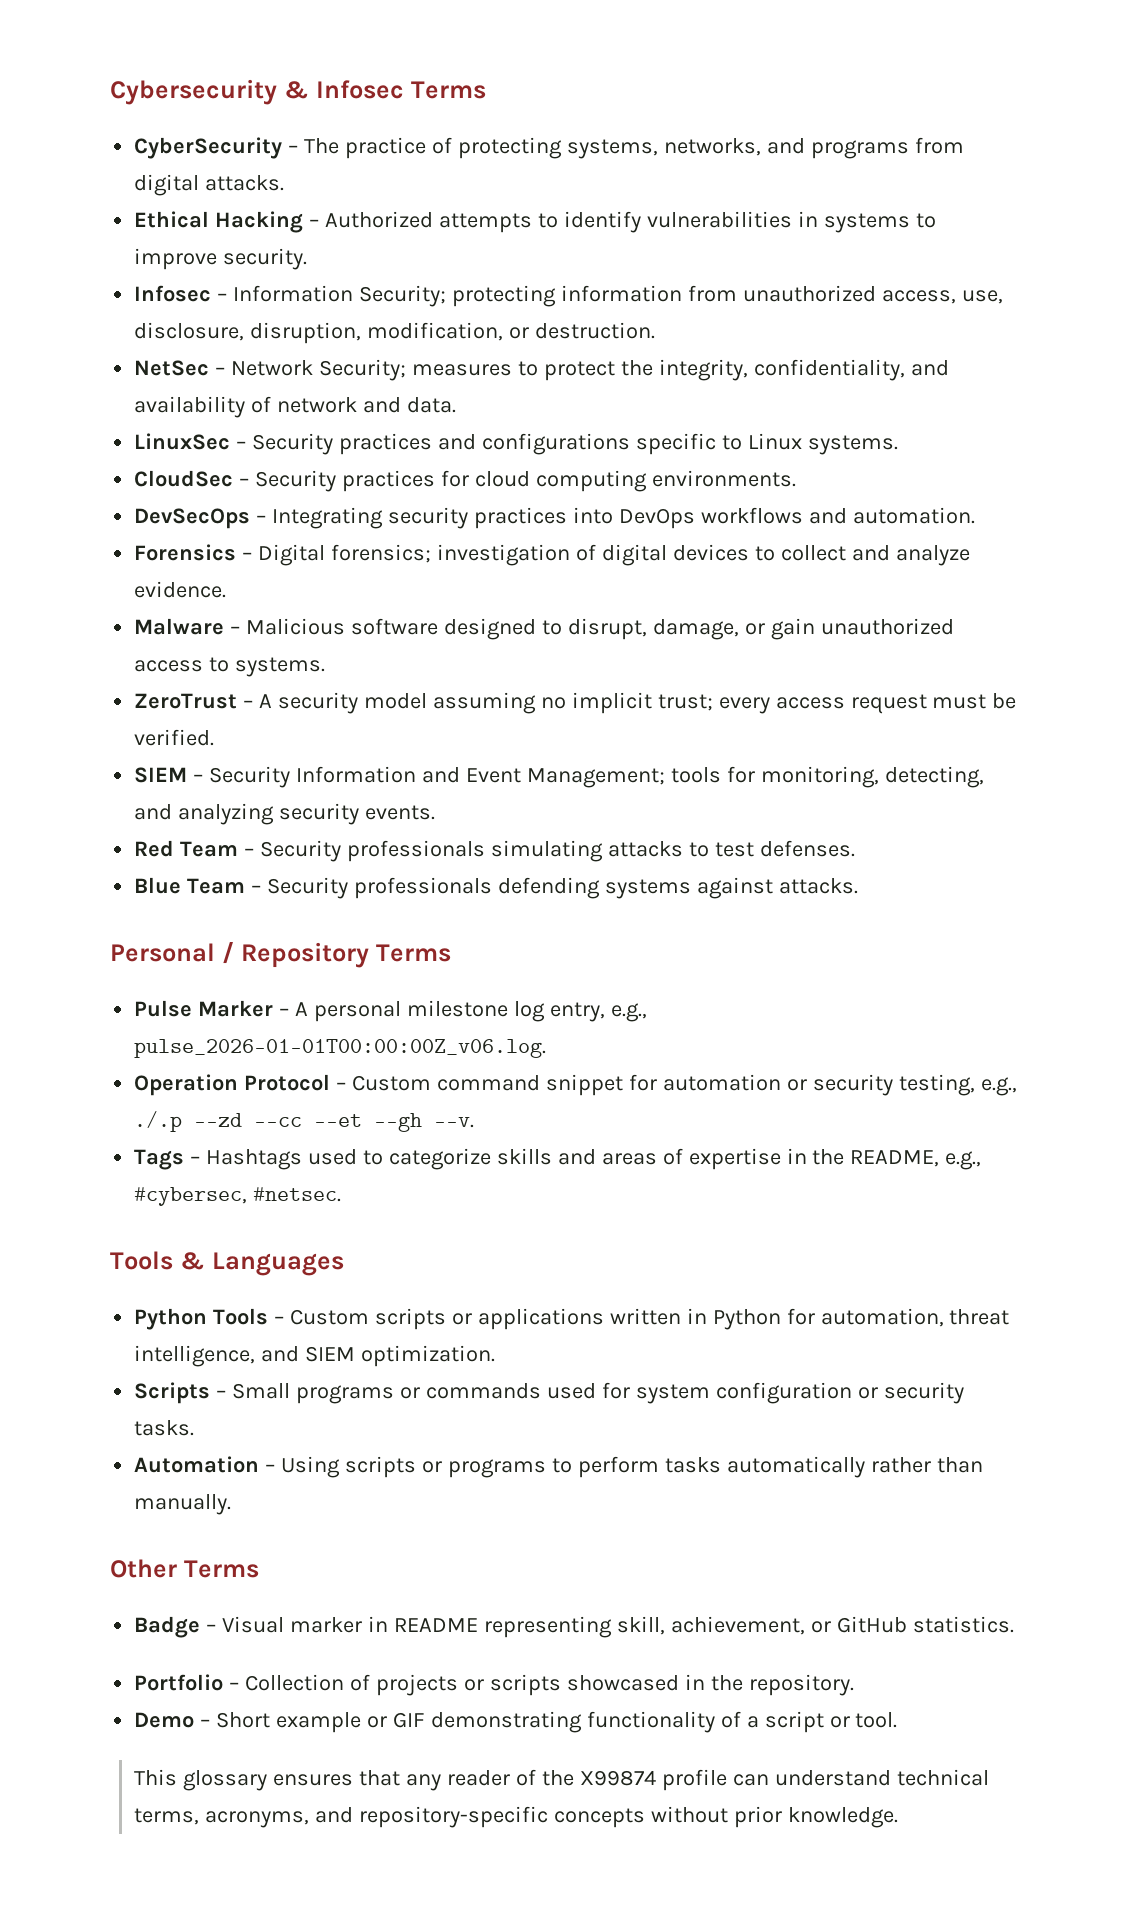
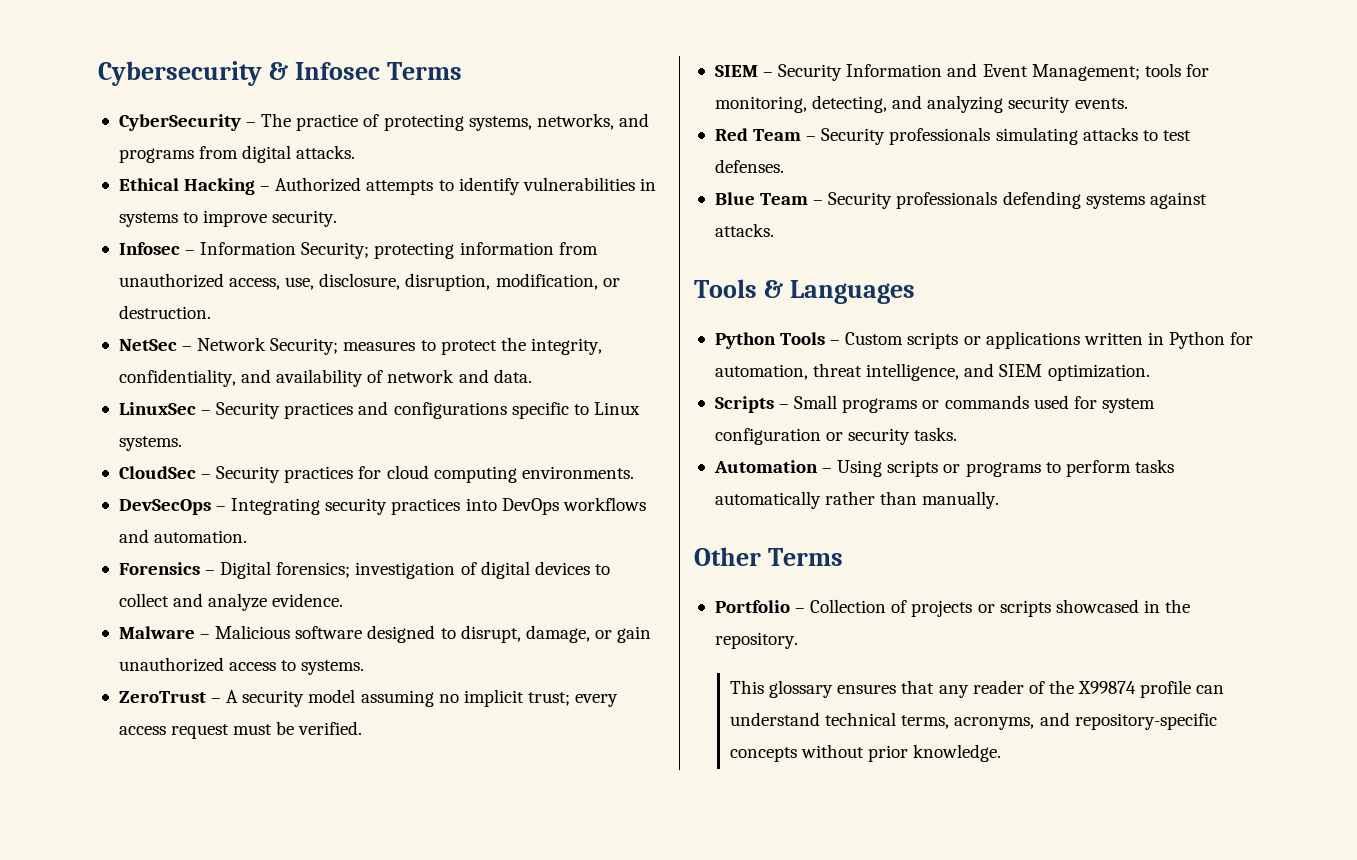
[110,942,451,968] [134,1000,647,1022] [134,1039,547,1058] [134,1074,1017,1096] [134,1111,475,1132] [134,1148,982,1170] [134,1187,342,1206] // Personal / Repository Terms // Pulse Marker – A personal milestone log entry, e.g., pulse_2026-01-01T00:00:00Z_v06.log. // Operation Protocol – Custom command snippet for automation or security testing, e.g., ./.p --zd --cc --et --gh --v. // Tags – Hashtags used to categorize skills and areas of expertise in the README, e.g., #cybersec, #netsec. -> (774, 230) none
[134,1616,1014,1638] // Badge – Visual marker in README representing skill, achievement, or GitHub statistics. -> (843, 557) none
[134,1711,898,1733] // Demo – Short example or GIF demonstrating functionality of a script or tool. -> (798, 640) none

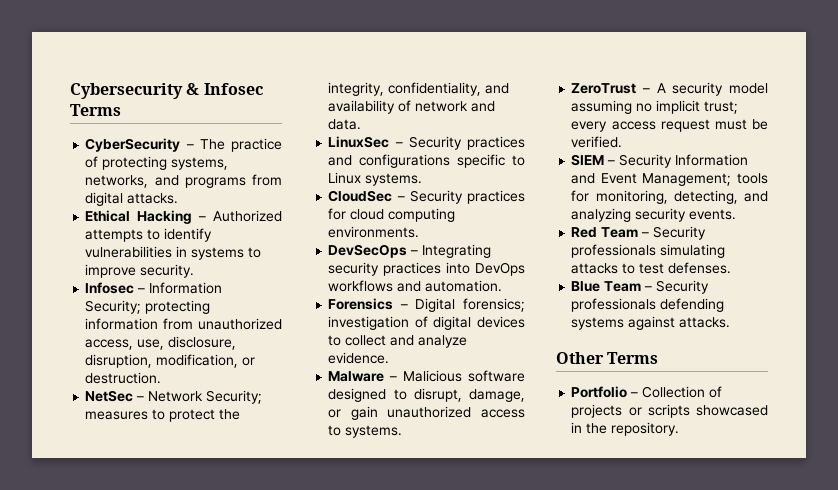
[694,279,915,304] [714,331,1254,349] [714,363,1150,381] [714,395,1155,413] [714,427,958,445] [713,459,1174,477] [714,491,1000,509] // Tools & Languages // Python Tools – Custom scripts or applications written in Python for automation, threat intelligence, and SIEM optimization. // Scripts – Small programs or commands used for system configuration or security tasks. // Automation – Using scripts or programs to perform tasks automatically rather than manually. -> (731, 322) none
[730,680,1225,698] [730,712,1217,730] [730,744,1002,762] // This glossary ensures that any reader of the X99874 profile can understand technical terms, acronyms, and repository-specific concepts without prior knowledge. -> (680, 429) none

